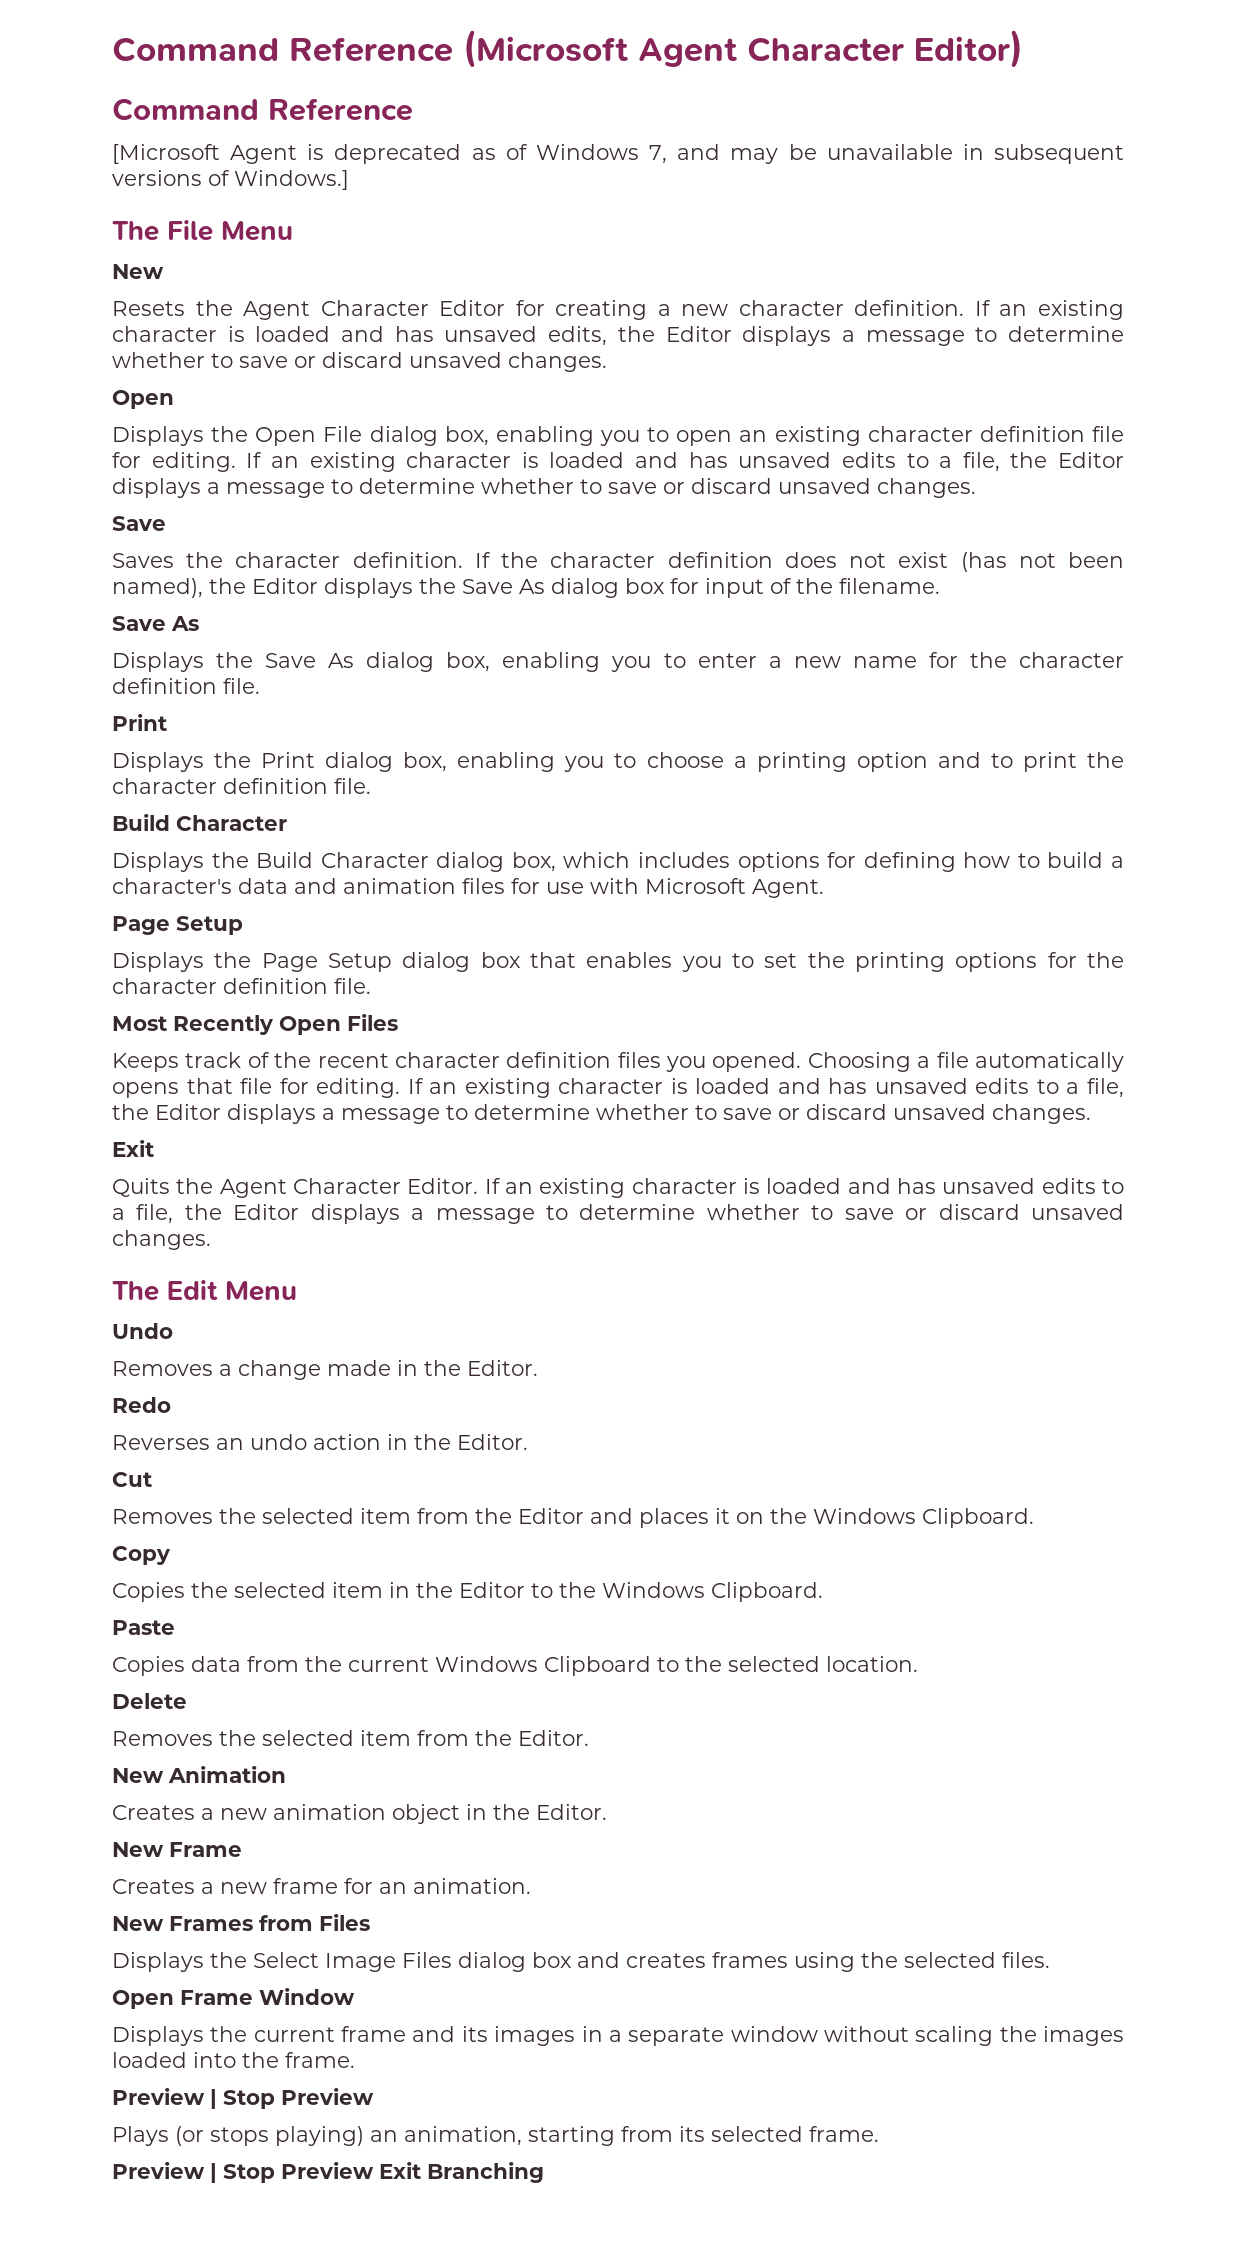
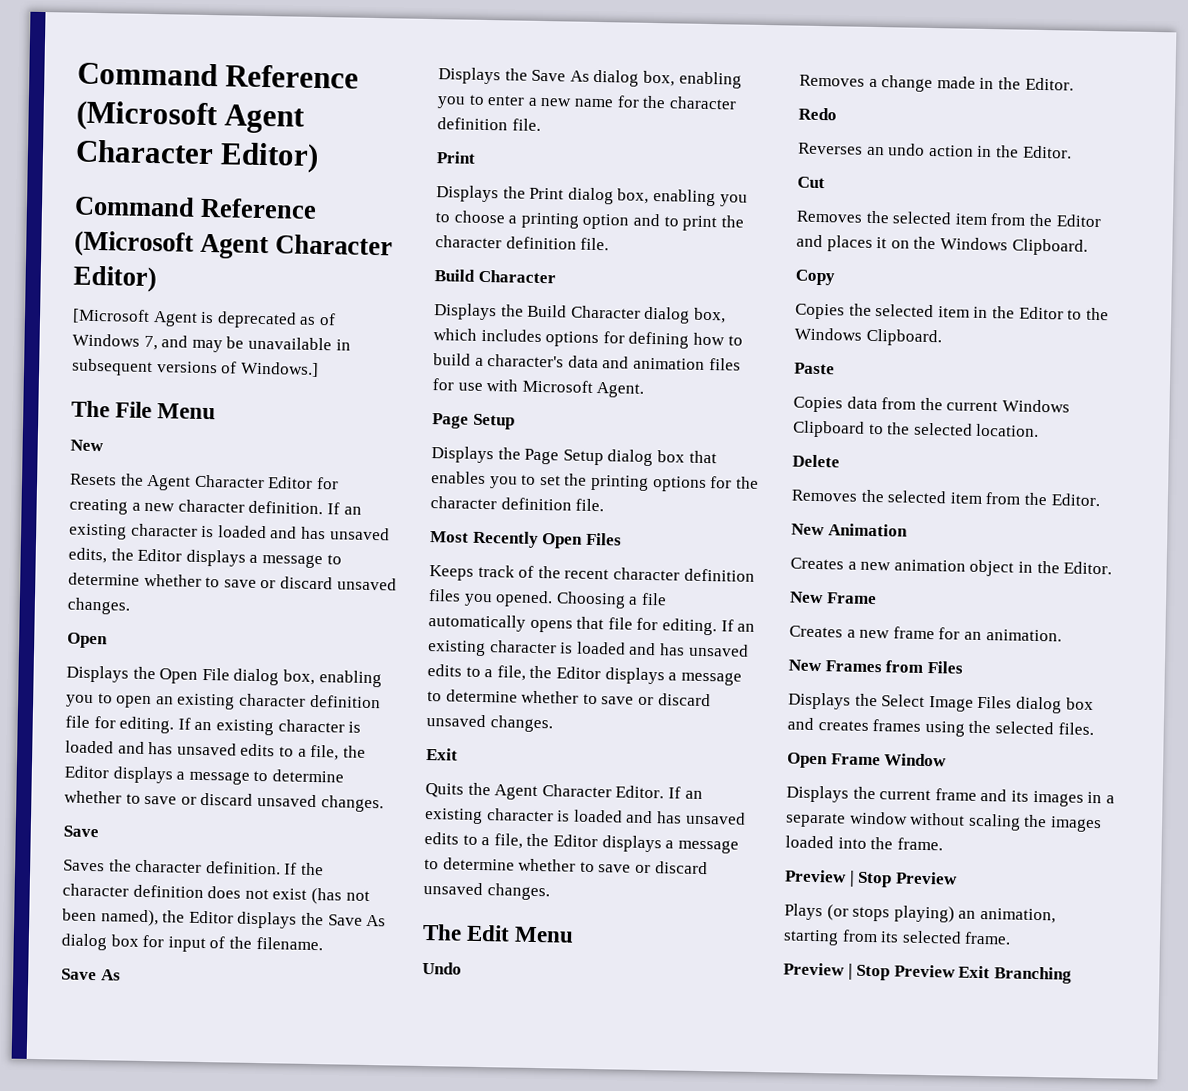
(413, 109) none -> [74,230,394,260] [73,265,157,293] (Microsoft Agent Character Editor)

